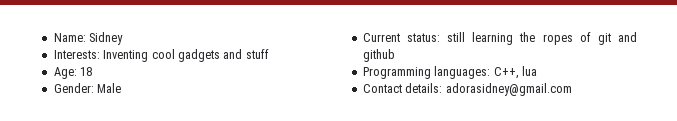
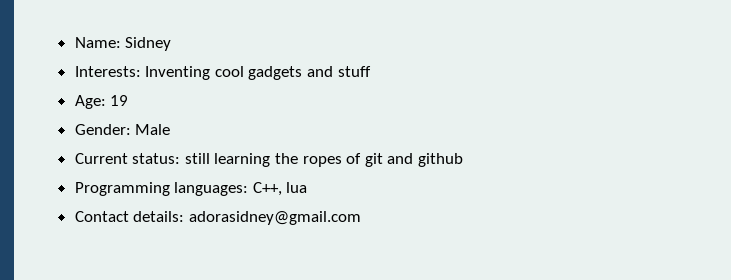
[80,67,93,76] 18 -> [110,95,129,106] 19

